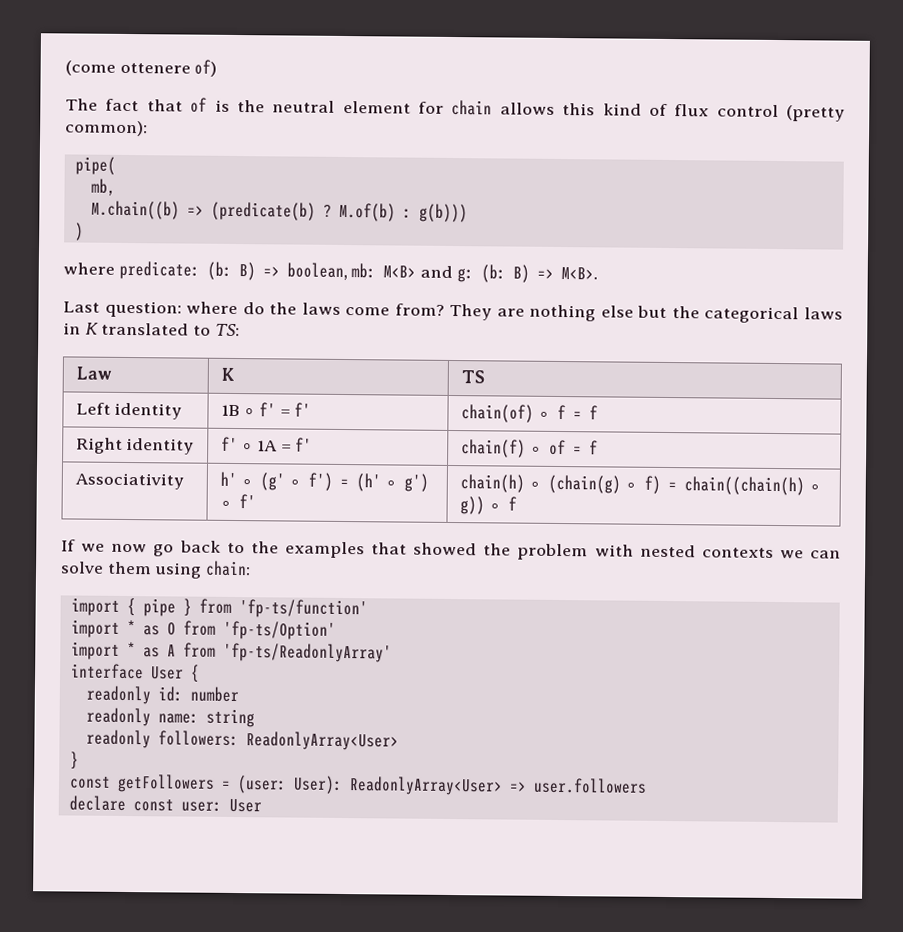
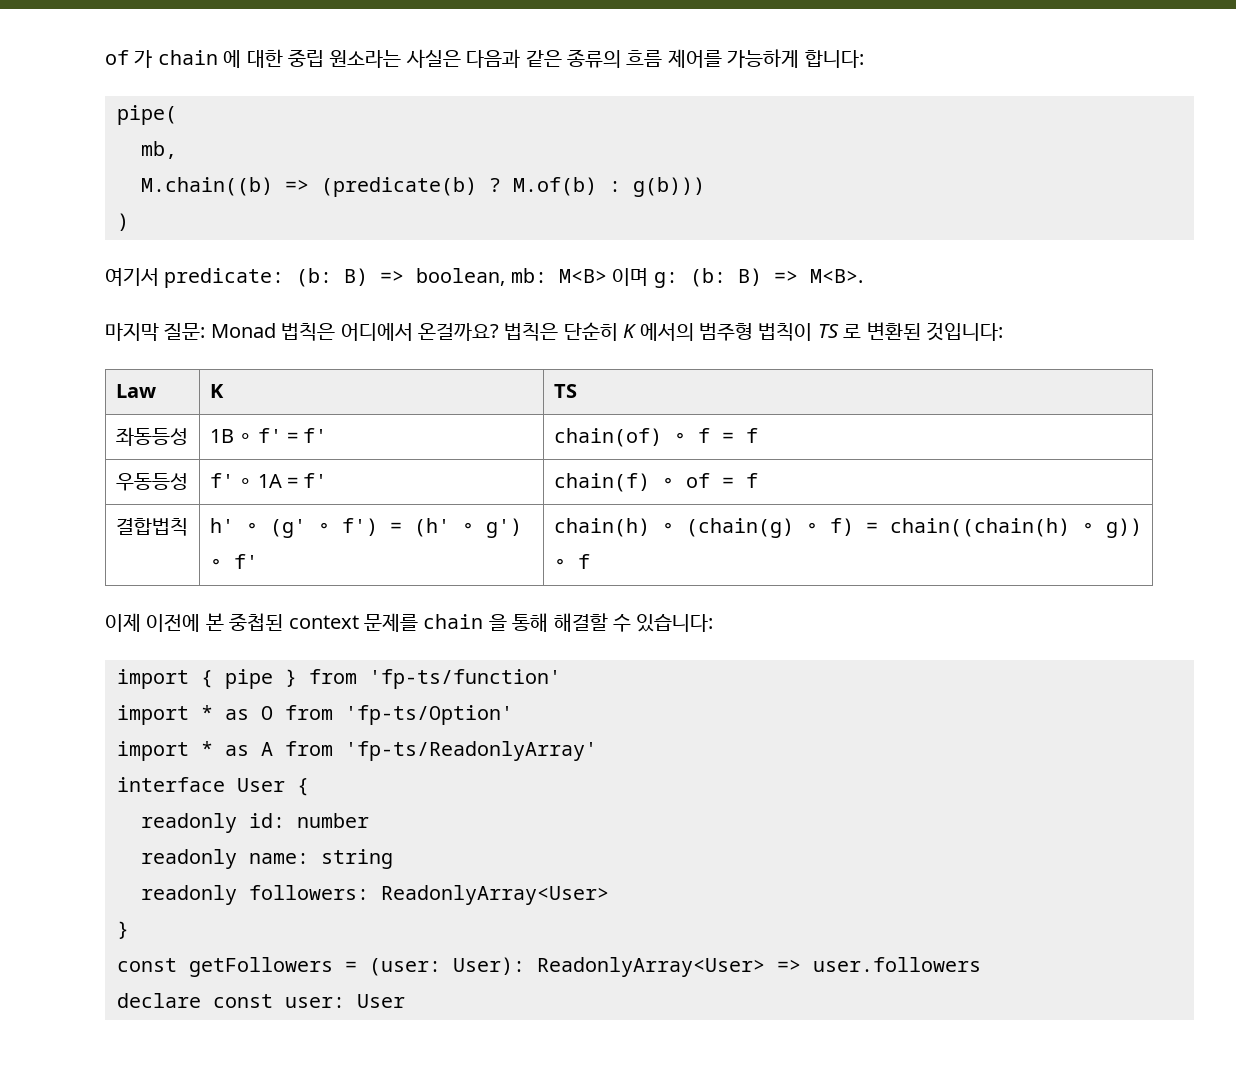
[65,59,218,77] [65,97,845,122] [65,120,148,137] (come ottenere of) // The fact that of is the neutral element for chain allows this kind of flux control (pretty common): -> [105,49,864,68] of 가 chain 에 대한 중립 원소라는 사실은 다음과 같은 종류의 흐름 제어를 가능하게 합니다:
[63,262,115,275] where -> [105,268,159,286] 여기서
[420,265,454,279] and -> [612,268,649,286] 이며
[63,300,843,324] [63,322,240,337] Last question: where do the laws come from? They are nothing else but the categorical laws in K translated to TS: -> [105,322,1003,341] 마지막 질문: Monad 법칙은 어디에서 온걸까요? 법칙은 단순히 K 에서의 범주형 법칙이 TS 로 변환된 것입니다:
[75,402,183,420] Left identity -> [115,427,188,446] 좌동등성
[75,437,195,455] Right identity -> [115,473,188,491] 우동등성
[74,472,184,490] Associativity -> [115,518,188,536] 결합법칙
[61,539,841,561] [60,560,252,579] If we now go back to the examples that showed the problem with nested contexts we can solve them using chain: -> [105,613,714,632] 이제 이전에 본 중첩된 context 문제를 chain 을 통해 해결할 수 있습니다:

